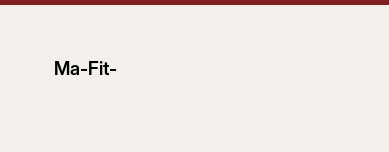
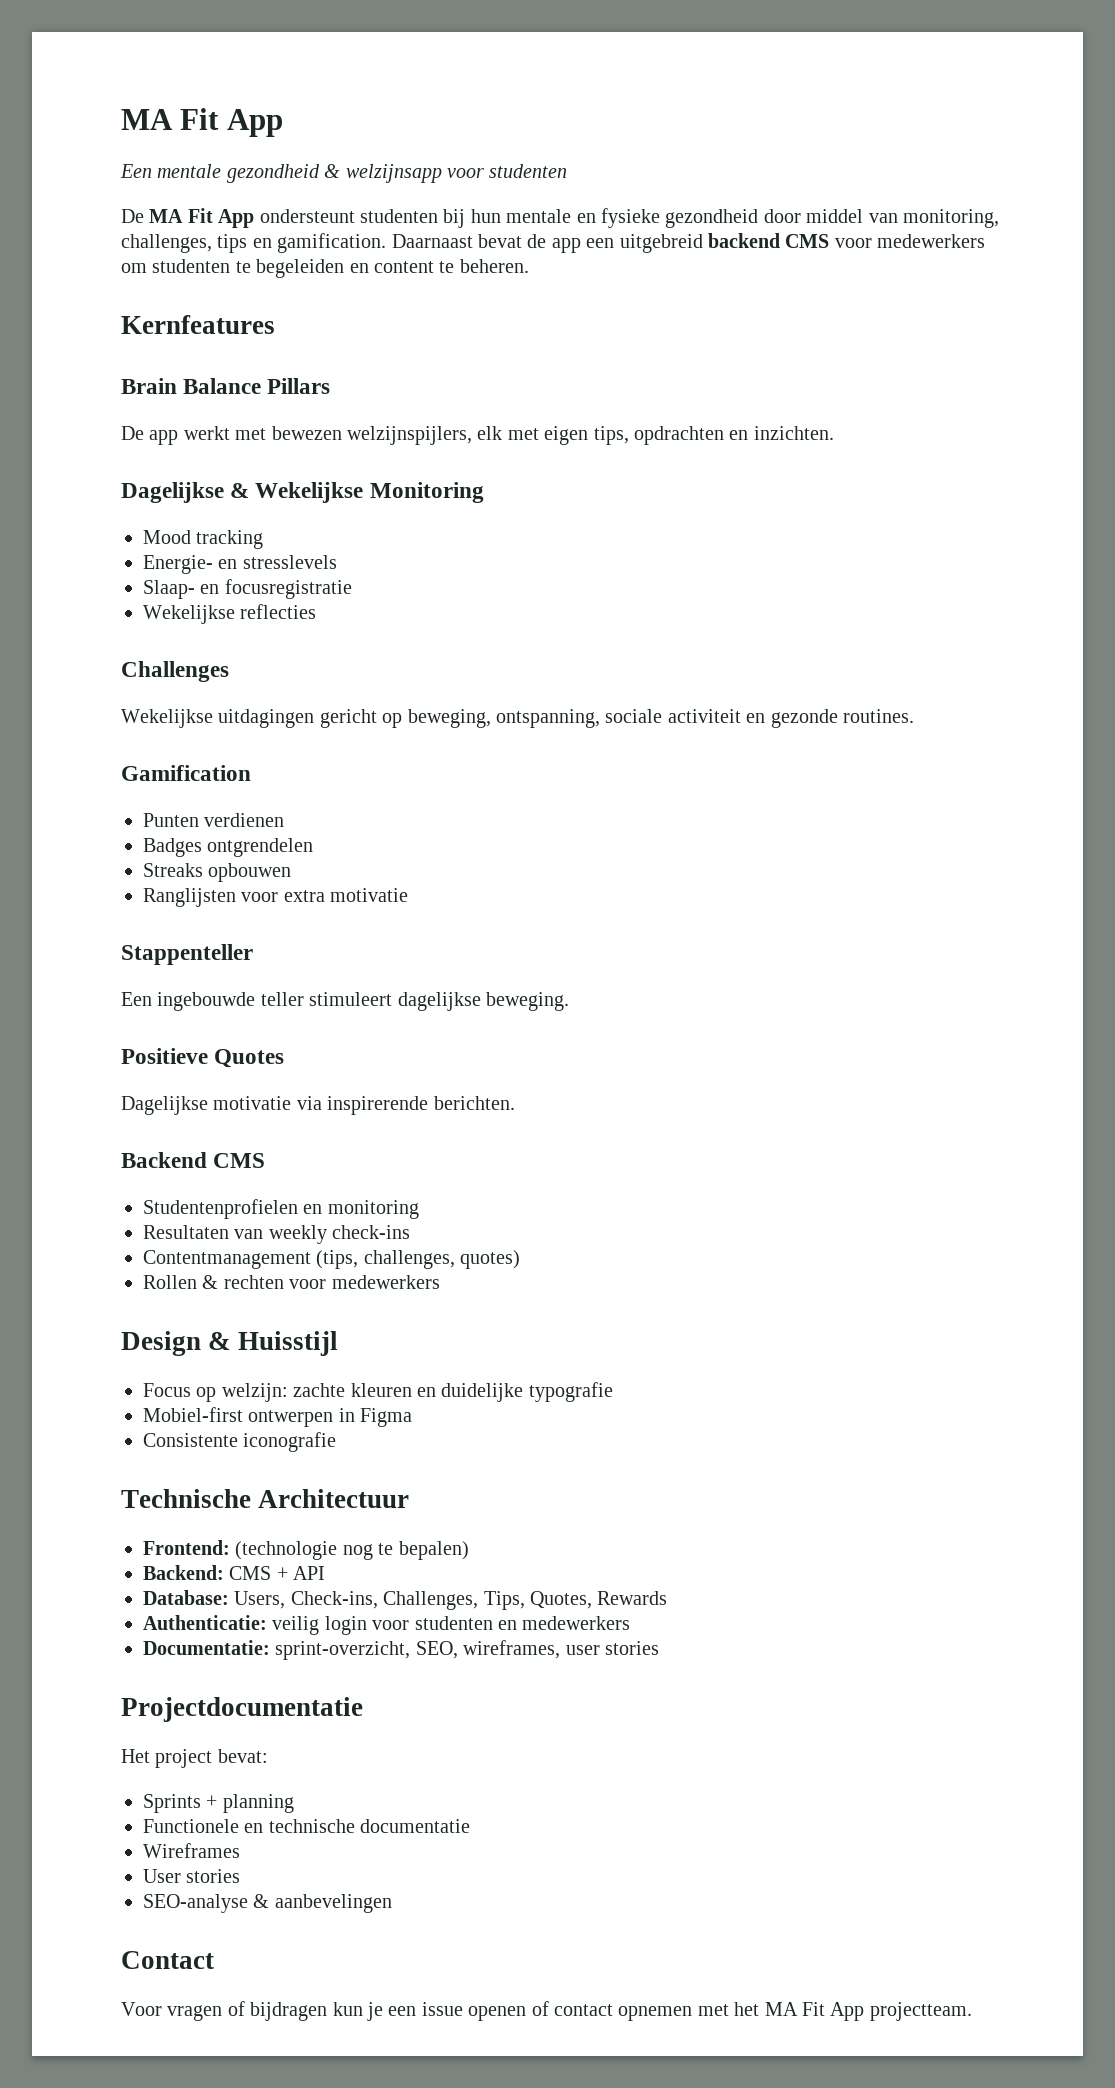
[54,61,117,75] Ma-Fit- -> [121,108,283,137] [120,164,568,183] [121,208,999,228] [121,233,986,253] [121,259,529,278] [121,315,275,334] [121,378,331,394] [121,426,834,445] [121,482,484,503] [143,530,264,549] [143,555,337,574] [143,579,352,599] [143,604,317,624] [121,661,229,682] [121,709,914,728] [121,765,251,781] [143,813,285,827] [143,838,314,857] [143,863,292,882] [143,888,409,907] [121,944,253,965] [121,992,569,1011] [121,1048,285,1068] [121,1096,515,1115] [121,1152,266,1168] [143,1199,419,1219] [143,1225,411,1244] [143,1250,521,1269] [143,1275,440,1289] [121,1331,338,1356] [143,1382,613,1402] [143,1407,413,1427] [143,1432,337,1452] [121,1489,410,1508] [143,1540,469,1560] [143,1565,326,1580] [143,1590,668,1610] [143,1615,631,1635] [143,1640,659,1660] [121,1697,363,1722] [121,1749,268,1768] [143,1794,294,1813] [143,1819,471,1833] [143,1843,240,1858] [143,1869,241,1883] [143,1894,392,1913] [121,1951,214,1969] [121,2001,972,2021] MA Fit App // Een mentale gezondheid & welzijnsapp voor studenten // De MA Fit App ondersteunt studenten bij hun mentale en fysieke gezondheid door middel van monitoring, challenges, tips en gamification. Daarnaast bevat de app een uitgebreid backend CMS voor medewerkers om studenten te begeleiden en content te beheren. // Kernfeatures // Brain Balance Pillars // De app werkt met bewezen welzijnspijlers, elk met eigen tips, opdrachten en inzichten. // Dagelijkse & Wekelijkse Monitoring // Mood tracking // Energie- en stresslevels // Slaap- en focusregistratie // Wekelijkse reflecties // Challenges // Wekelijkse uitdagingen gericht op beweging, ontspanning, sociale activiteit en gezonde routines. // Gamification // Punten verdienen // Badges ontgrendelen // Streaks opbouwen // Ranglijsten voor extra motivatie // Stappenteller // Een ingebouwde teller stimuleert dagelijkse beweging. // Positieve Quotes // Dagelijkse motivatie via inspirerende berichten. // Backend CMS // Studentenprofielen en monitoring // Resultaten van weekly check-ins // Contentmanagement (tips, challenges, quotes) // Rollen & rechten voor medewerkers // Design & Huisstijl // Focus op welzijn: zachte kleuren en duidelijke typografie // Mobiel-first ontwerpen in Figma // Consistente iconografie // Technische Architectuur // Frontend: (technologie nog te bepalen) // Backend: CMS + API // Database: Users, Check-ins, Challenges, Tips, Quotes, Rewards // Authenticatie: veilig login voor studenten en medewerkers // Documentatie: sprint-overzicht, SEO, wireframes, user stories // Projectdocumentatie // Het project bevat: // Sprints + planning // Functionele en technische documentatie // Wireframes // User stories // SEO-analyse & aanbevelingen // Contact // Voor vragen of bijdragen kun je een issue openen of contact opnemen met het MA Fit App projectteam.

